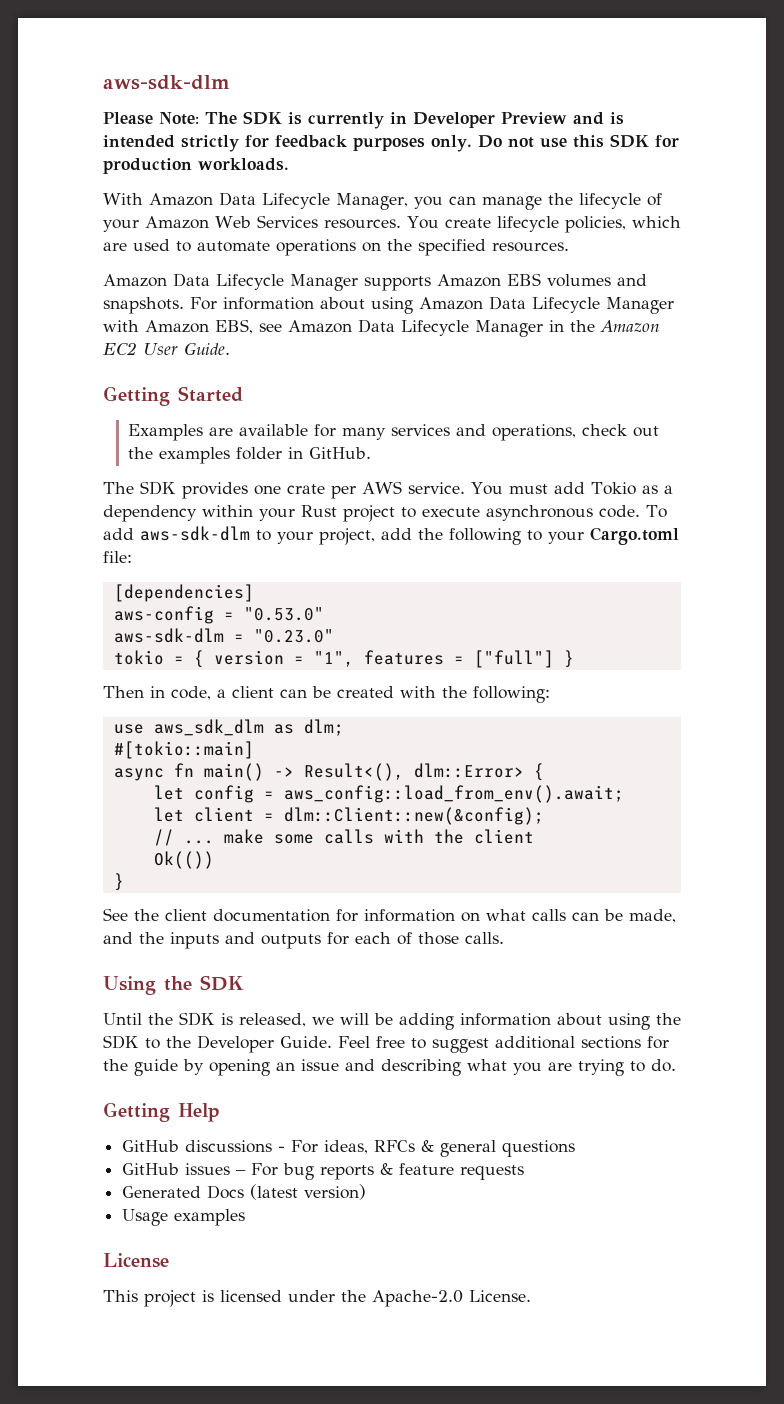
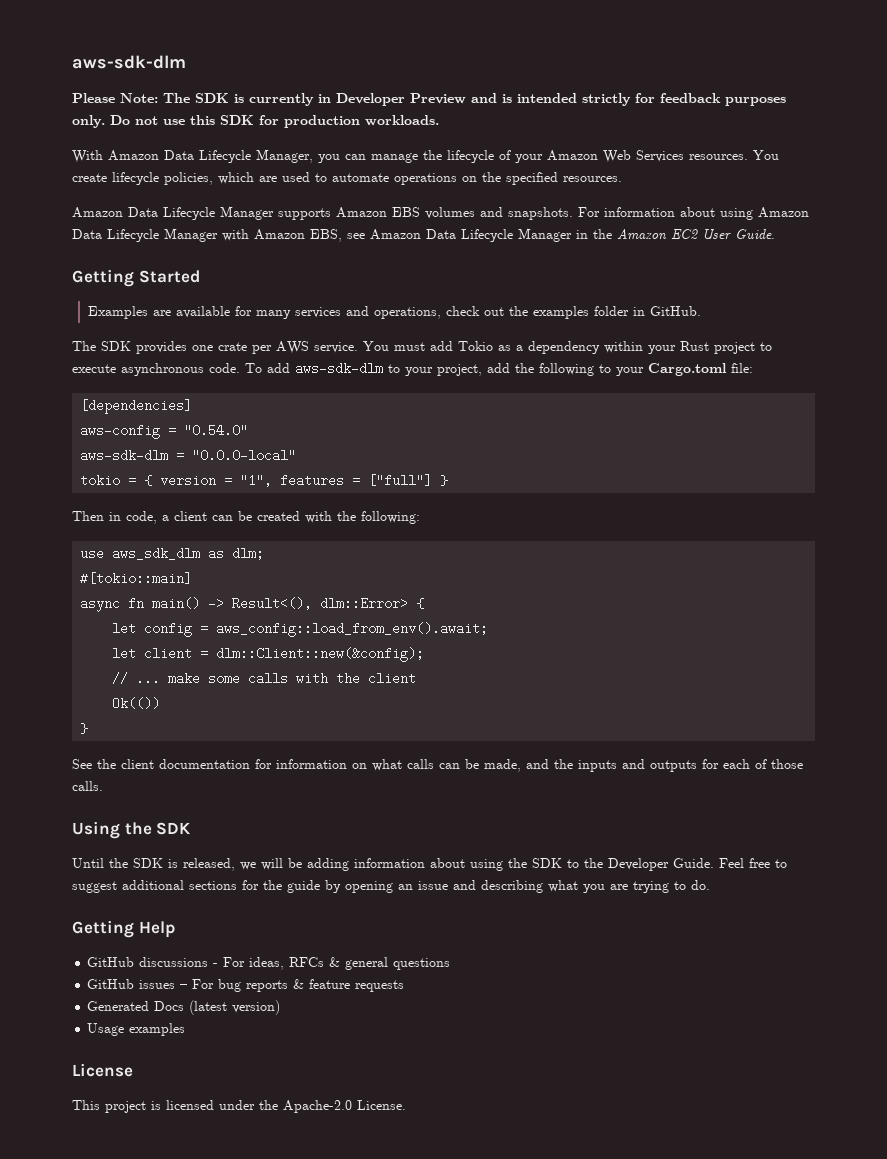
[243,607,324,621] "0.53.0" -> [184,424,249,437] "0.54.0"
[253,629,334,643] "0.23.0" -> [192,449,297,462] "0.0.0-local"

